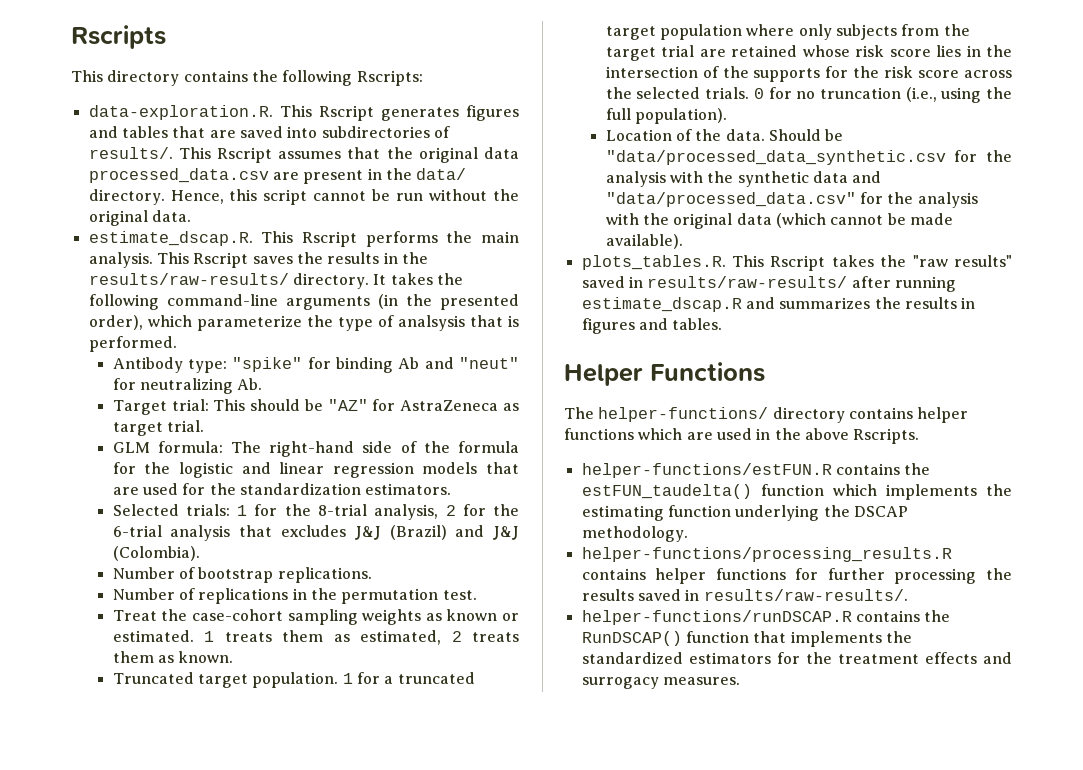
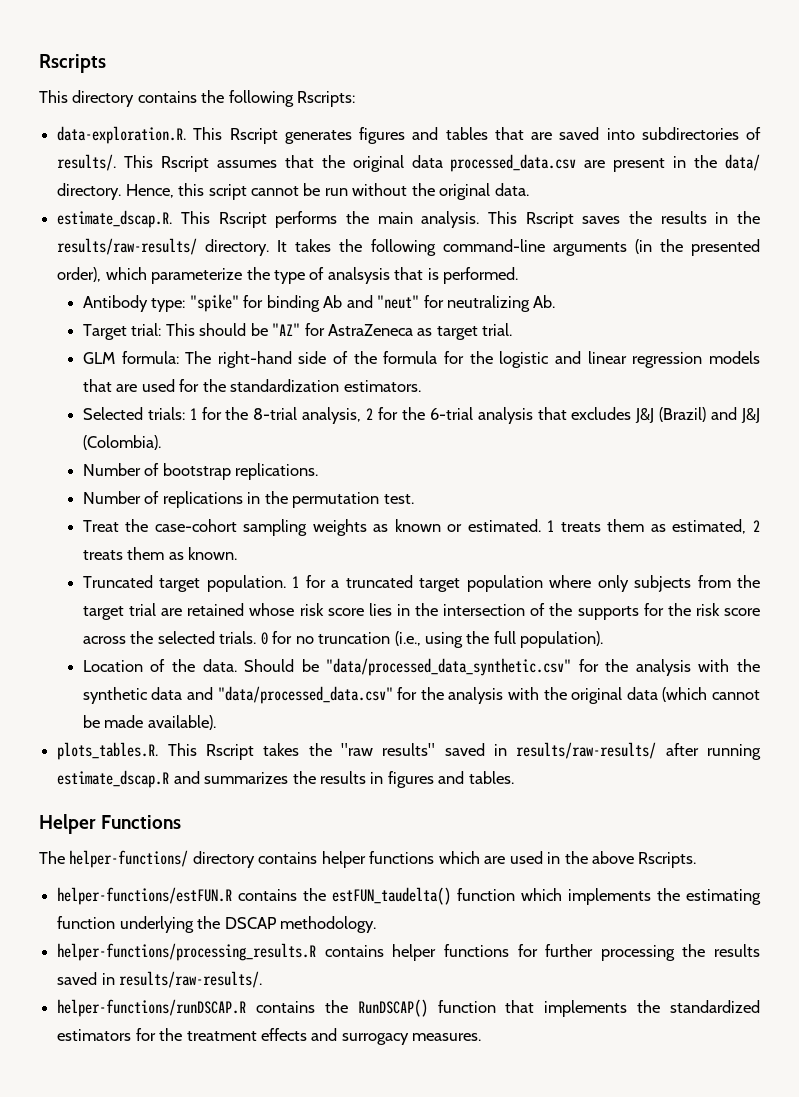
[605,150,946,165] "data/processed_data_synthetic.csv -> [326,658,572,676] "data/processed_data_synthetic.csv"

